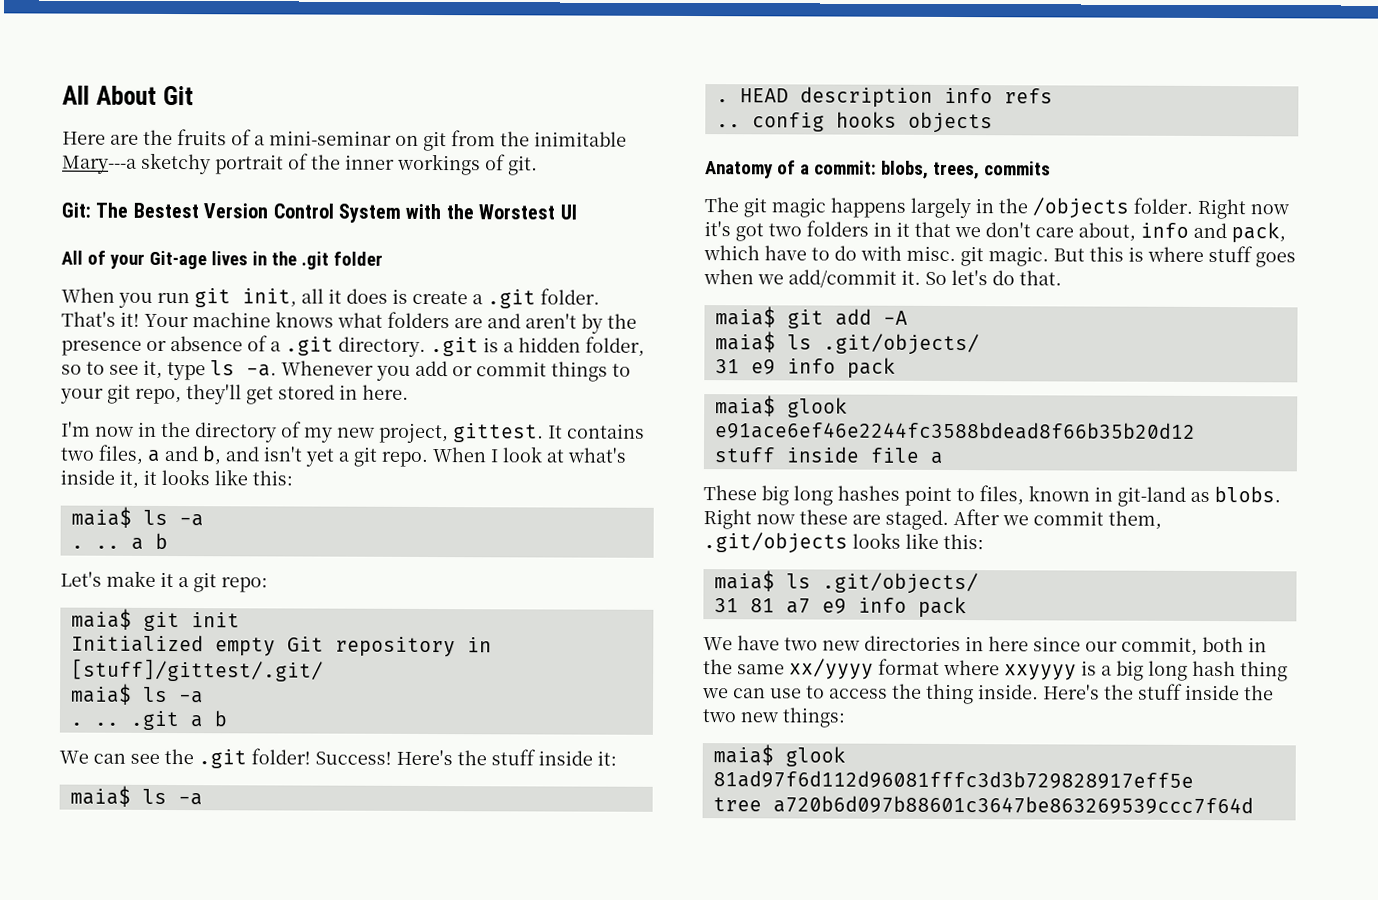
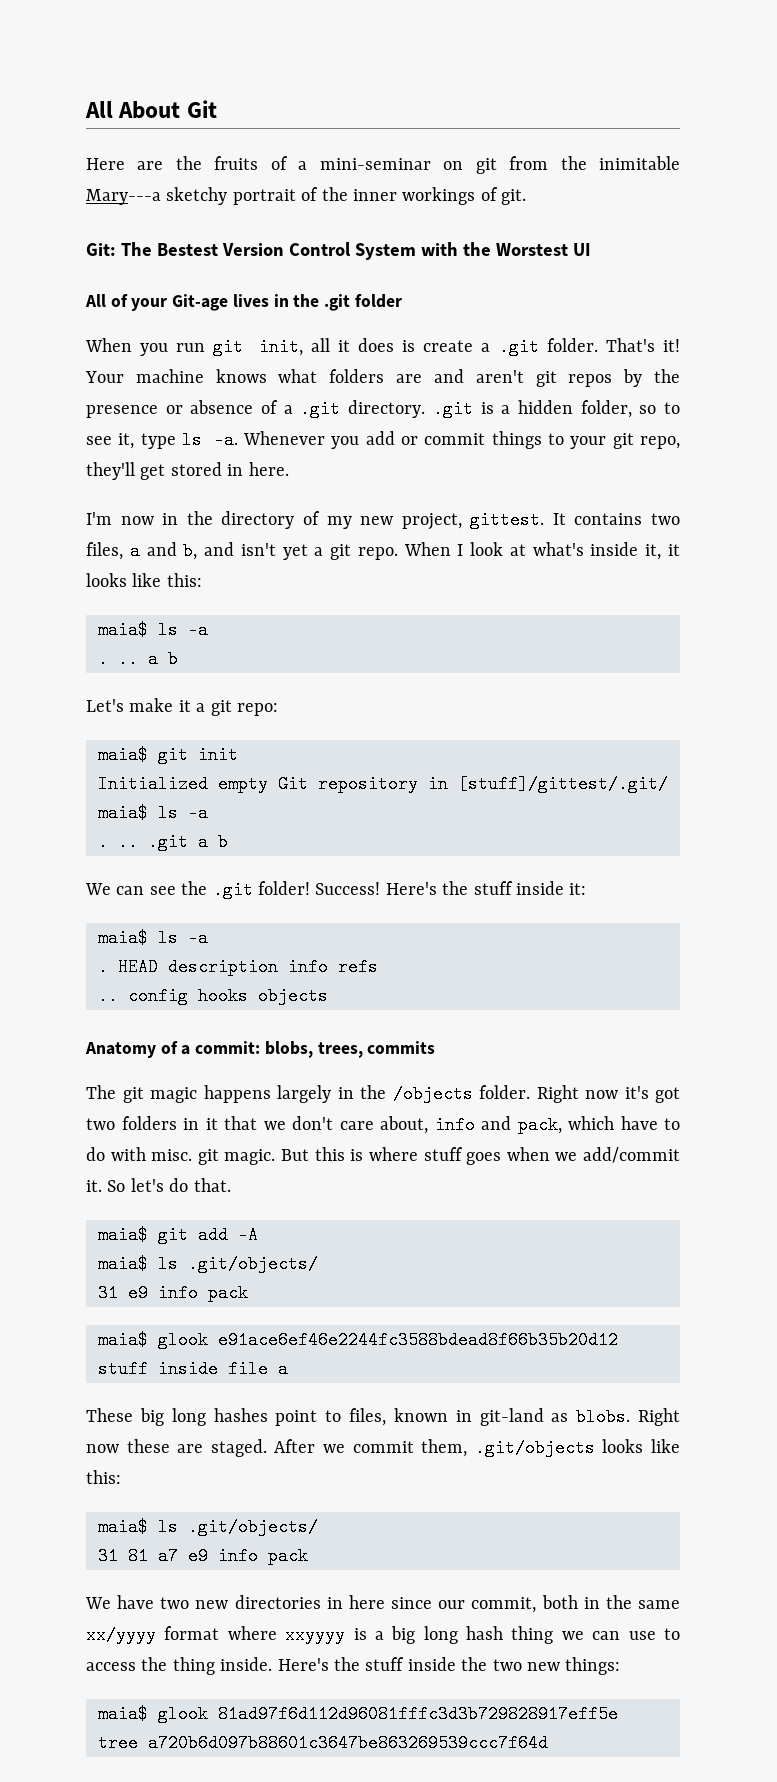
(577, 321) none -> [535,371,613,387] git repos

